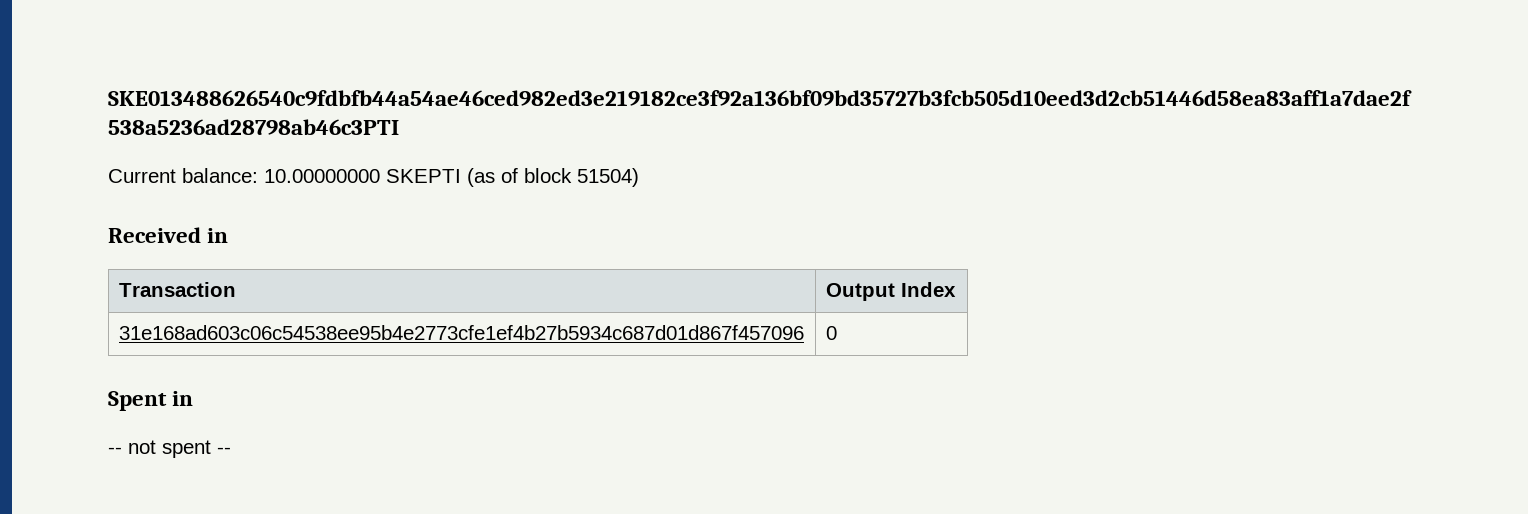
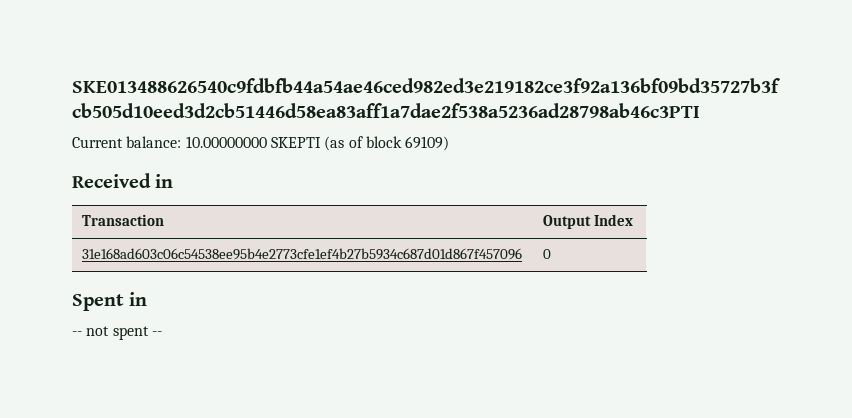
[577,168,639,187] 51504) -> [405,136,450,151] 69109)

